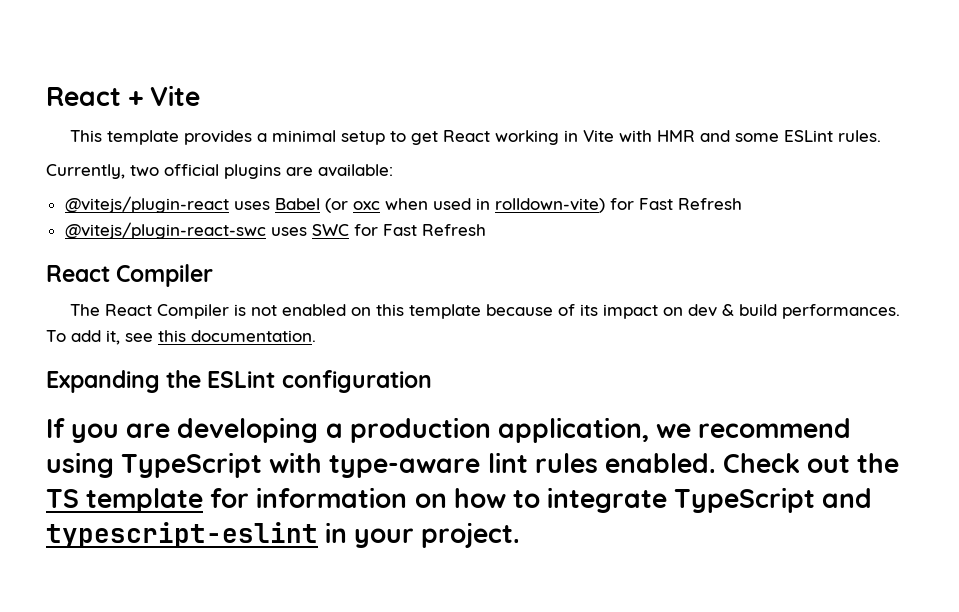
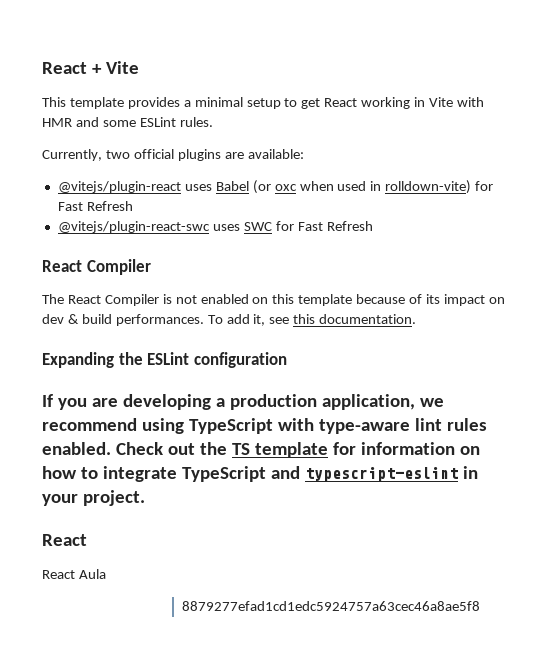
(521, 535) none -> [42,534,87,546] [42,569,106,579] [181,601,480,611] // React // React Aula // 8879277efad1cd1edc5924757a63cec46a8ae5f8

